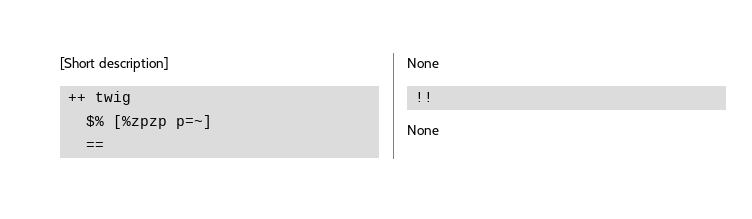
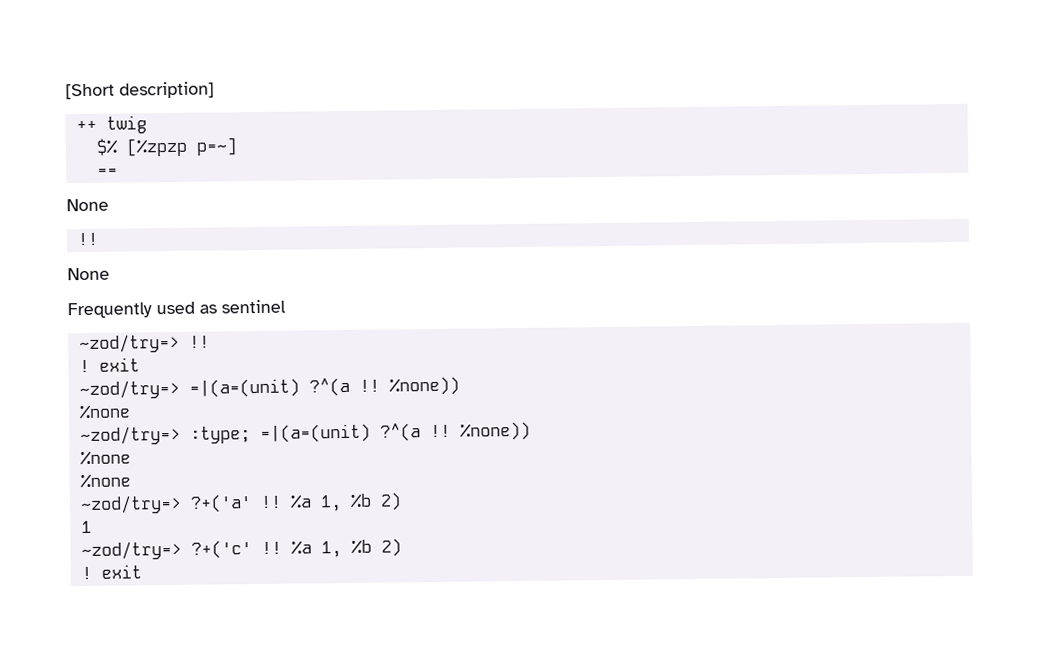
(439, 130) none -> [67,299,286,319] [78,333,210,354] [78,357,140,373] [78,376,460,400] [78,404,131,420] [79,421,531,446] [79,450,131,466] [79,473,131,489] [79,492,402,515] [80,520,92,534] [80,538,402,561] [80,564,142,580] // Frequently used as sentinel // ~zod/try=> !! // ! exit // ~zod/try=> =|(a=(unit) ?^(a !! %none)) // %none // ~zod/try=> :type; =|(a=(unit) ?^(a !! %none)) // %none // %none // ~zod/try=> ?+('a' !! %a 1, %b 2) // 1 // ~zod/try=> ?+('c' !! %a 1, %b 2) // ! exit

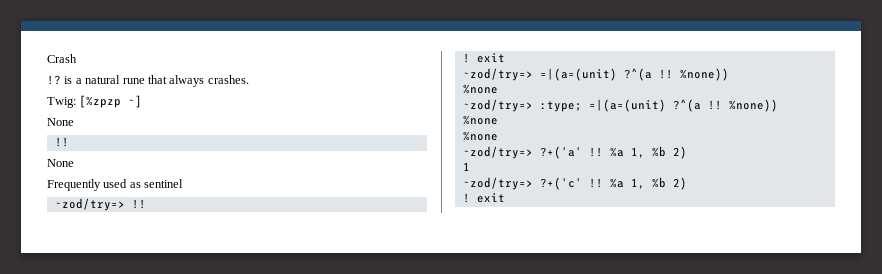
[65,81,215,100] [75,115,147,134] [95,137,238,157] [96,167,118,176] [Short description] // ++ twig // $% [%zpzp p=~] // == -> [47,54,77,63] [47,75,249,87] [47,95,143,108] Crash // !? is a natural rune that always crashes. // Twig: [%zpzp ~]

